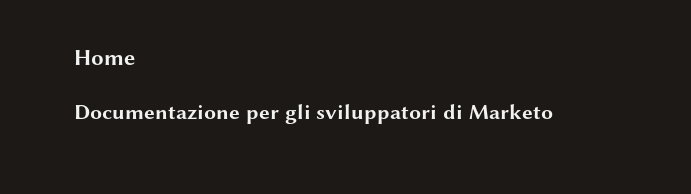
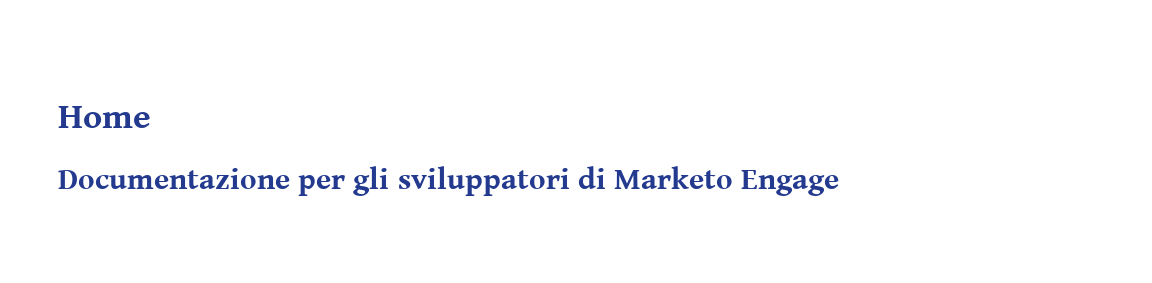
(554, 111) none -> [741,170,840,196] Engage

